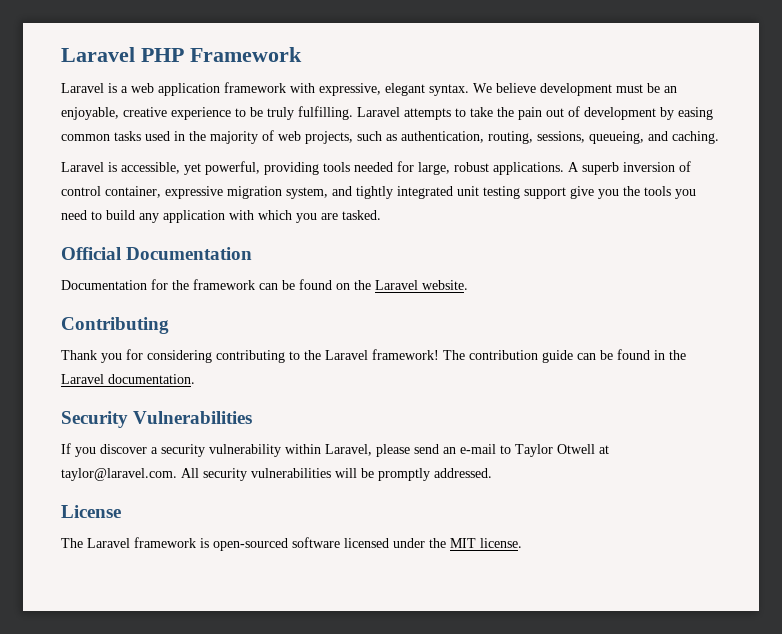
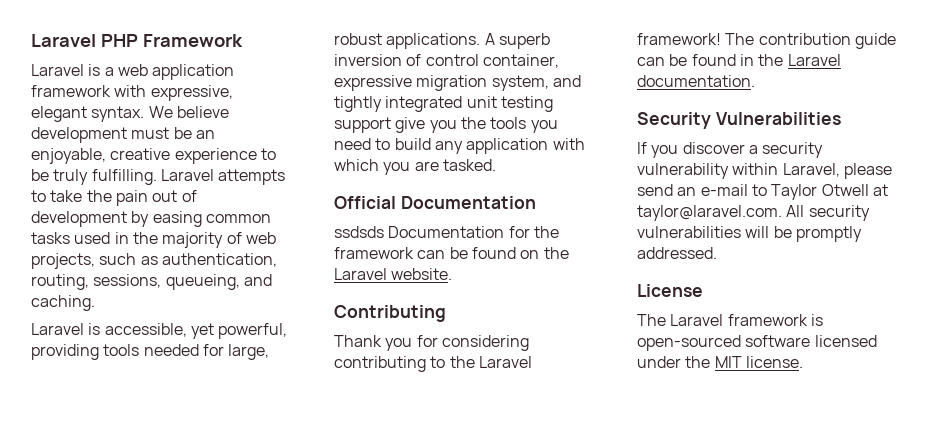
(253, 253) none -> [334,226,384,238] ssdsds

